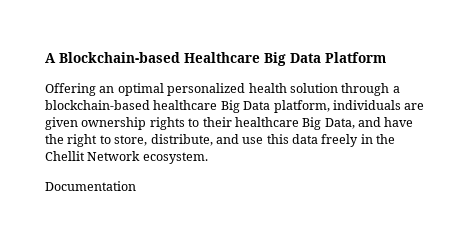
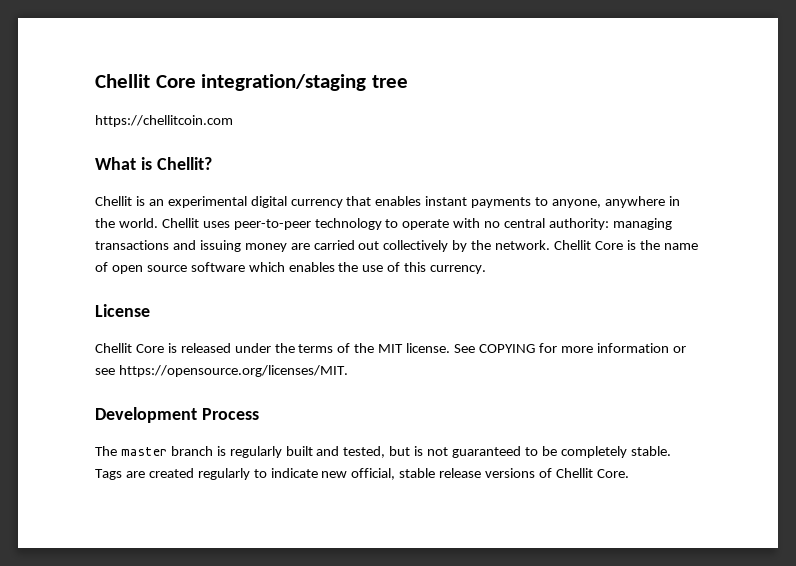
[45,52,386,66] [45,83,400,96] [45,100,425,113] [45,117,414,130] [45,134,396,147] [45,151,208,164] [45,181,136,191] A Blockchain-based Healthcare Big Data Platform // Offering an optimal personalized health solution through a blockchain-based healthcare Big Data platform, individuals are given ownership rights to their healthcare Big Data, and have the right to store, distribute, and use this data freely in the Chellit Network ecosystem. // Documentation -> [95,74,408,91] [95,115,233,127] [95,157,212,170] [95,196,680,208] [95,218,672,230] [95,240,698,252] [95,262,487,274] [95,304,150,317] [95,343,686,353] [95,365,348,377] [95,407,259,423] [95,446,671,458] [95,468,629,480] Chellit Core integration/staging tree // https://chellitcoin.com // What is Chellit? // Chellit is an experimental digital currency that enables instant payments to anyone, anywhere in the world. Chellit uses peer-to-peer technology to operate with no central authority: managing transactions and issuing money are carried out collectively by the network. Chellit Core is the name of open source software which enables the use of this currency. // License // Chellit Core is released under the terms of the MIT license. See COPYING for more information or see https://opensource.org/licenses/MIT. // Development Process // The master branch is regularly built and tested, but is not guaranteed to be completely stable. Tags are created regularly to indicate new official, stable release versions of Chellit Core.

